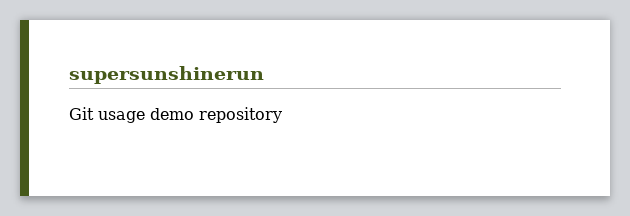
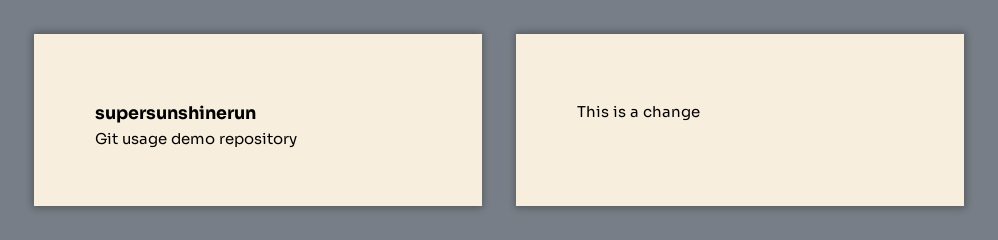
(282, 115) none -> [577,105,701,121] // This is a change

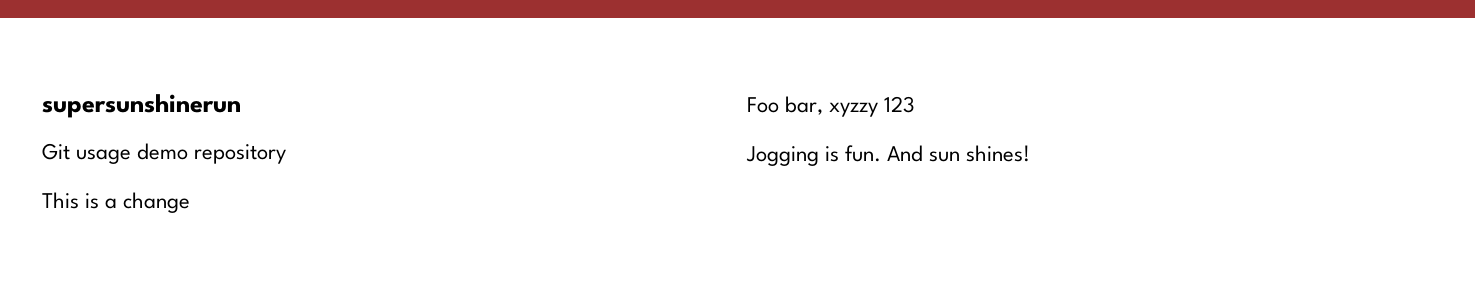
(701, 113) none -> [747,96,916,117] [746,145,1031,166] // Foo bar, xyzzy 123 // Jogging is fun. And sun shines!

